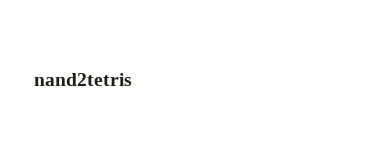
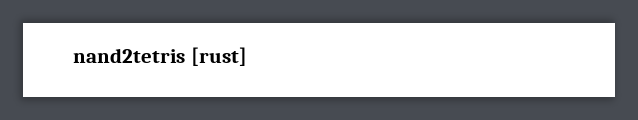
(132, 79) none -> [190,47,247,66] [rust]

